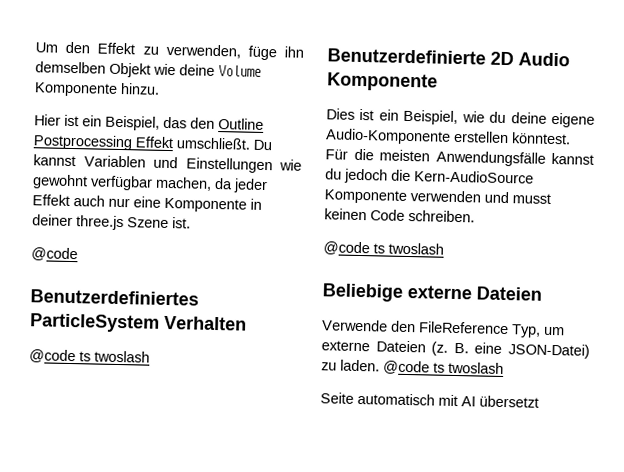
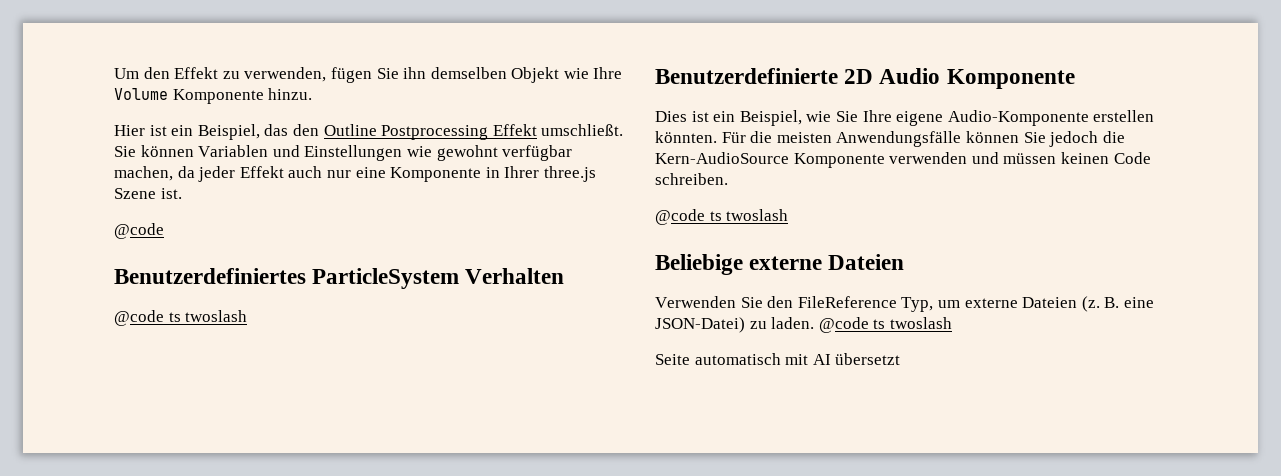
[247,45,277,61] füge -> [330,67,399,83] fügen Sie
[179,64,215,76] deine -> [593,67,623,79] Ihre
[253,139,272,151] [33,154,76,167] Du kannst -> [114,145,194,157] Sie können
[32,214,73,227] deiner -> [504,166,540,178] Ihrer
[489,111,547,124] du deine -> [835,110,892,122] Sie Ihre
[511,132,571,145] könntest. -> [655,131,717,143] könnten.
[551,152,594,165] [325,168,342,180] kannst du -> [965,131,1046,143] können Sie
[512,193,551,204] musst -> [1003,153,1057,164] müssen
[322,319,388,332] Verwende -> [655,296,763,308] Verwenden Sie

